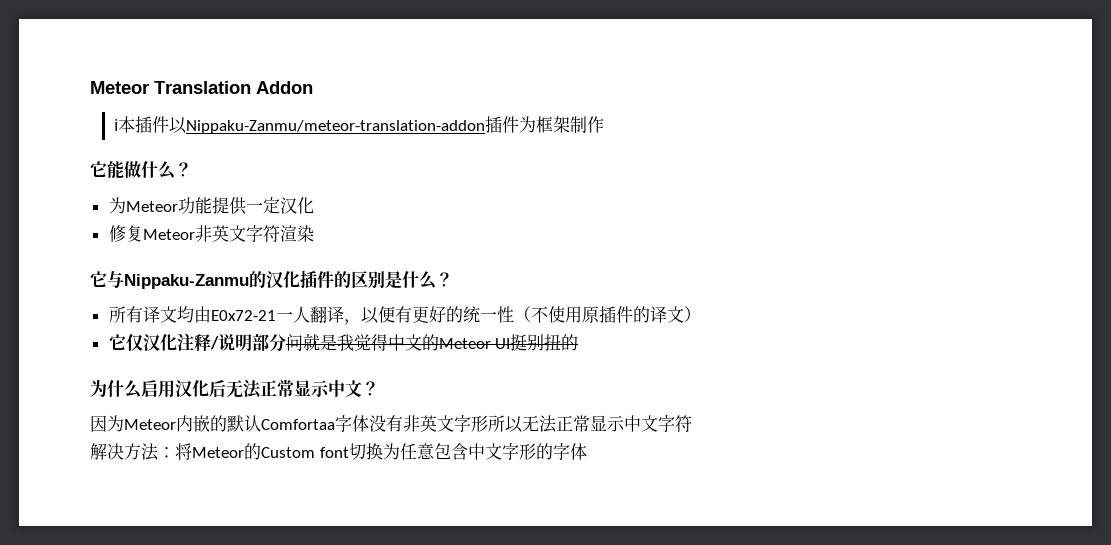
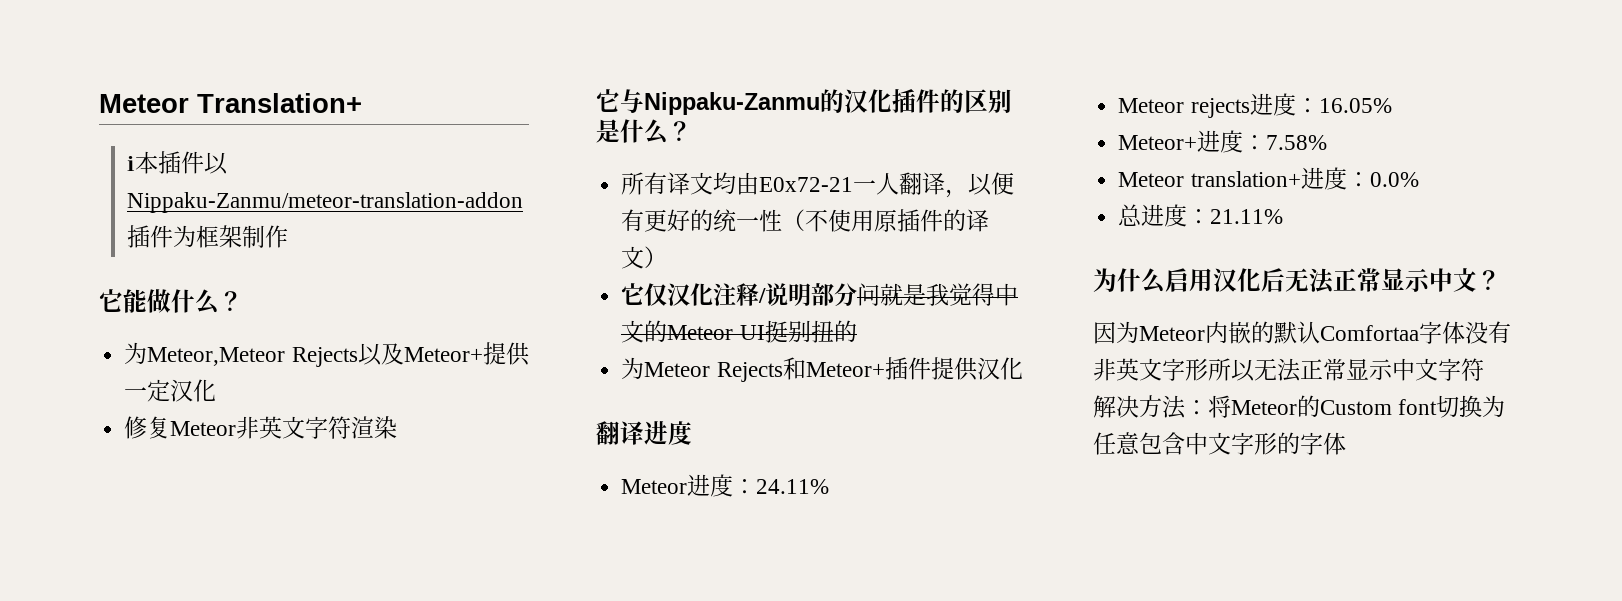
[90,81,313,94] Meteor Translation Addon -> [99,93,362,113] Meteor Translation+
[125,197,212,214] Meteor功能 -> [147,343,483,367] Meteor,Meteor Rejects以及Meteor+
(579, 342) none -> [621,357,1023,382] [596,421,692,445] [621,474,830,497] [1118,93,1392,118] [1118,130,1328,153] [1118,167,1419,190] [1118,204,1284,227] // 为Meteor Rejects和Meteor+插件提供汉化 // 翻译进度 // Meteor进度：24.11% // Meteor rejects进度：16.05% // Meteor+进度：7.58% // Meteor translation+进度：0.0% // 总进度：21.11%

